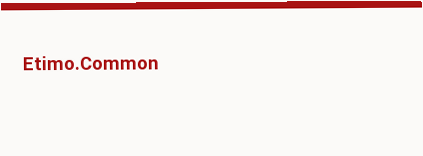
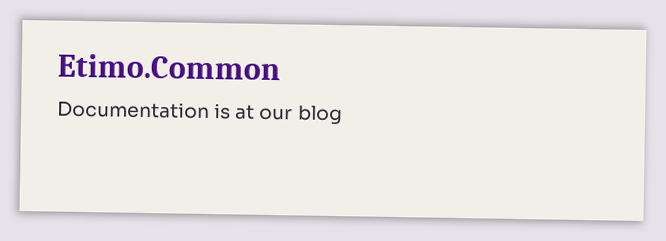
(159, 63) none -> [57,100,343,125] // Documentation is at our blog

